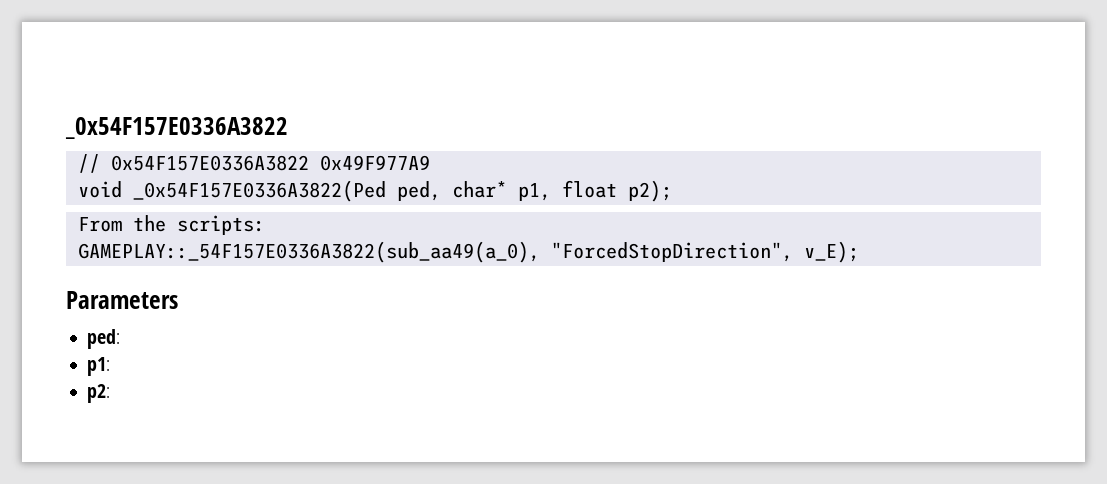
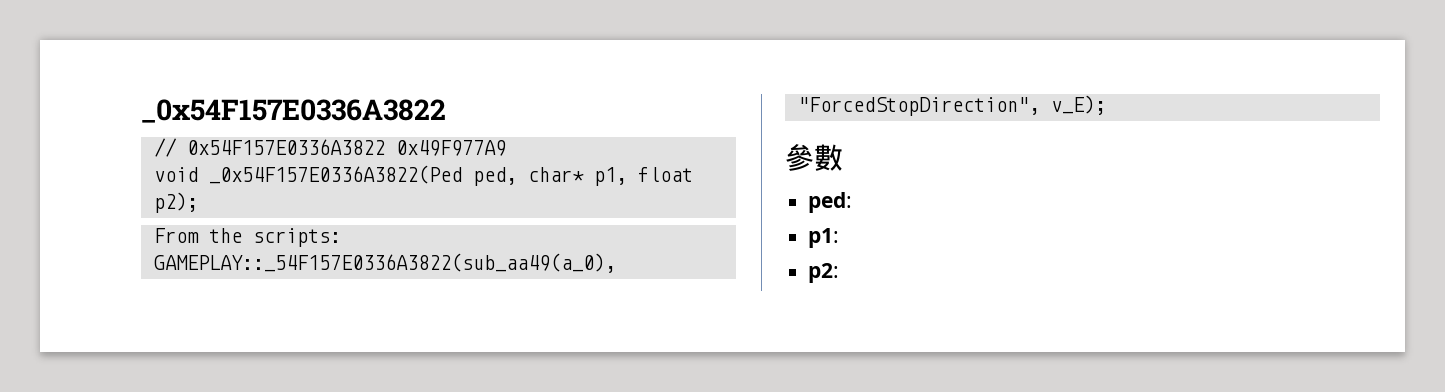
[66,291,178,309] Parameters -> [785,144,843,171] 參數

